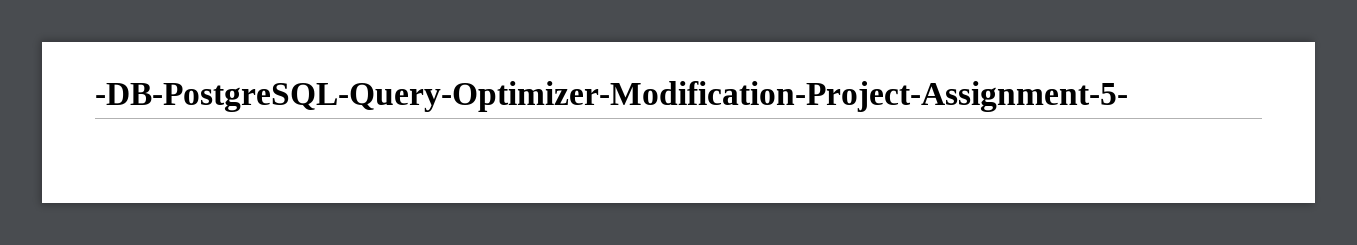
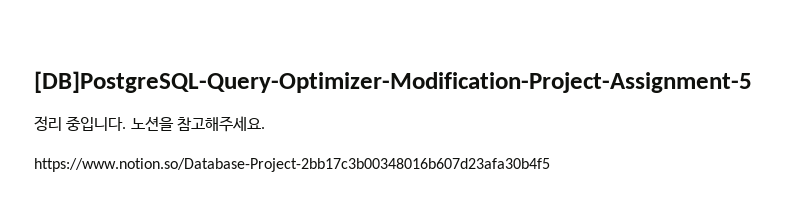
[95,81,1128,112] -DB-PostgreSQL-Query-Optimizer-Modification-Project-Assignment-5- -> [34,71,752,93] [34,116,265,132] [34,158,550,172] [DB]PostgreSQL-Query-Optimizer-Modification-Project-Assignment-5 // 정리 중입니다. 노션을 참고해주세요. // https://www.notion.so/Database-Project-2bb17c3b00348016b607d23afa30b4f5

